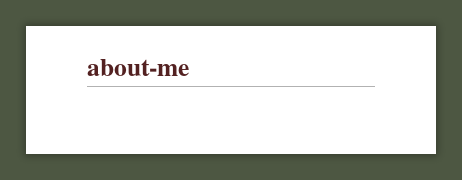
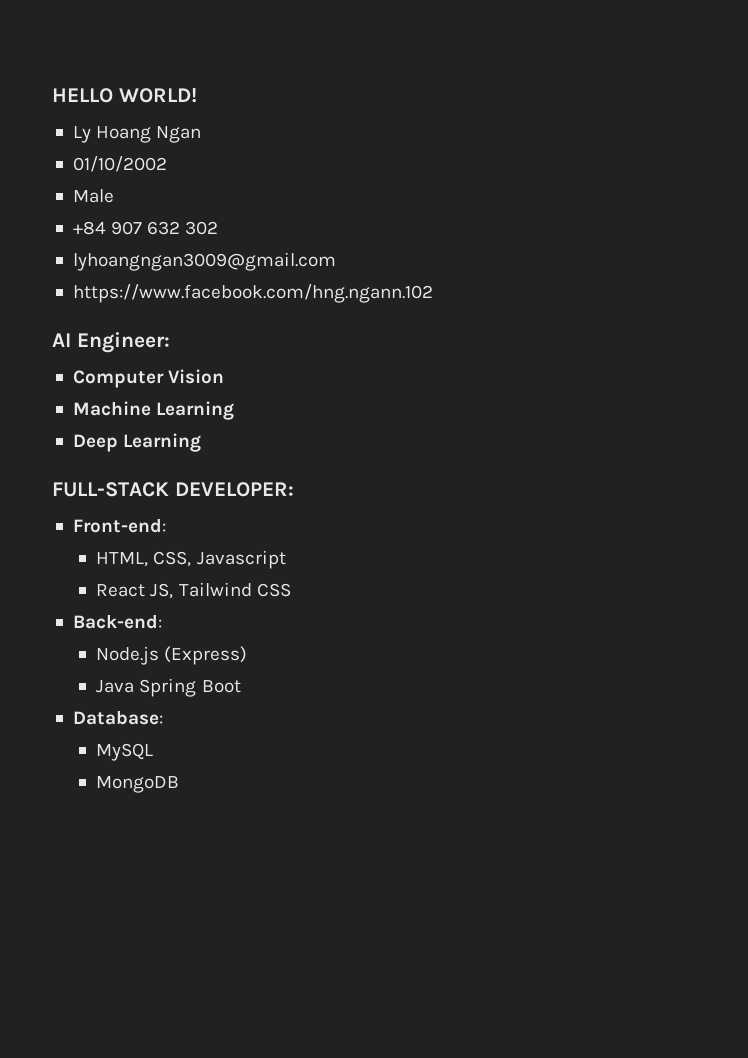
[87,59,189,76] about-me -> [52,88,197,103] [72,126,202,143] [72,156,167,172] [72,189,114,203] [72,221,219,235] [72,252,336,271] [72,284,433,303] [52,332,170,353] [72,369,225,388] [72,401,235,420] [72,433,202,452] [52,482,294,497] [72,518,166,533] [96,550,286,569] [96,582,291,599] [72,614,162,629] [96,646,248,665] [96,678,241,697] [72,710,163,725] [96,743,154,761] [96,776,180,793] HELLO WORLD! // Ly Hoang Ngan // 01/10/2002 // Male // +84 907 632 302 // lyhoangngan3009@gmail.com // https://www.facebook.com/hng.ngann.102 // AI Engineer: // Computer Vision // Machine Learning // Deep Learning // FULL-STACK DEVELOPER: // Front-end: // HTML, CSS, Javascript // React JS, Tailwind CSS // Back-end: // Node.js (Express) // Java Spring Boot // Database: // MySQL // MongoDB

